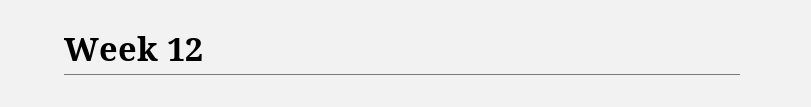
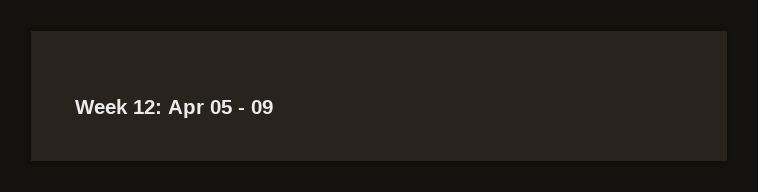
[166,38,203,61] 12 -> [133,100,273,118] 12: Apr 05 - 09

